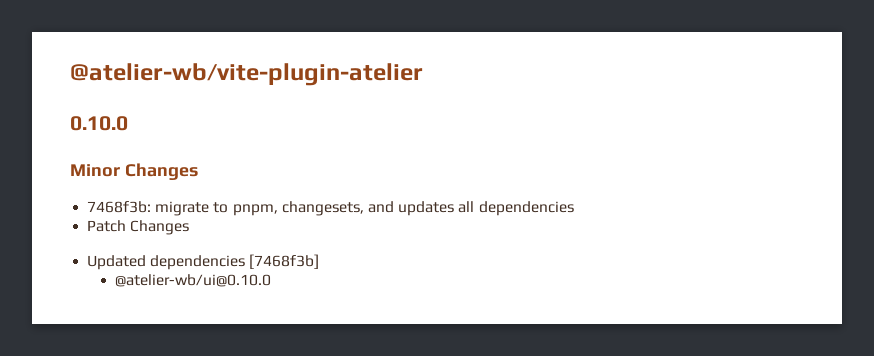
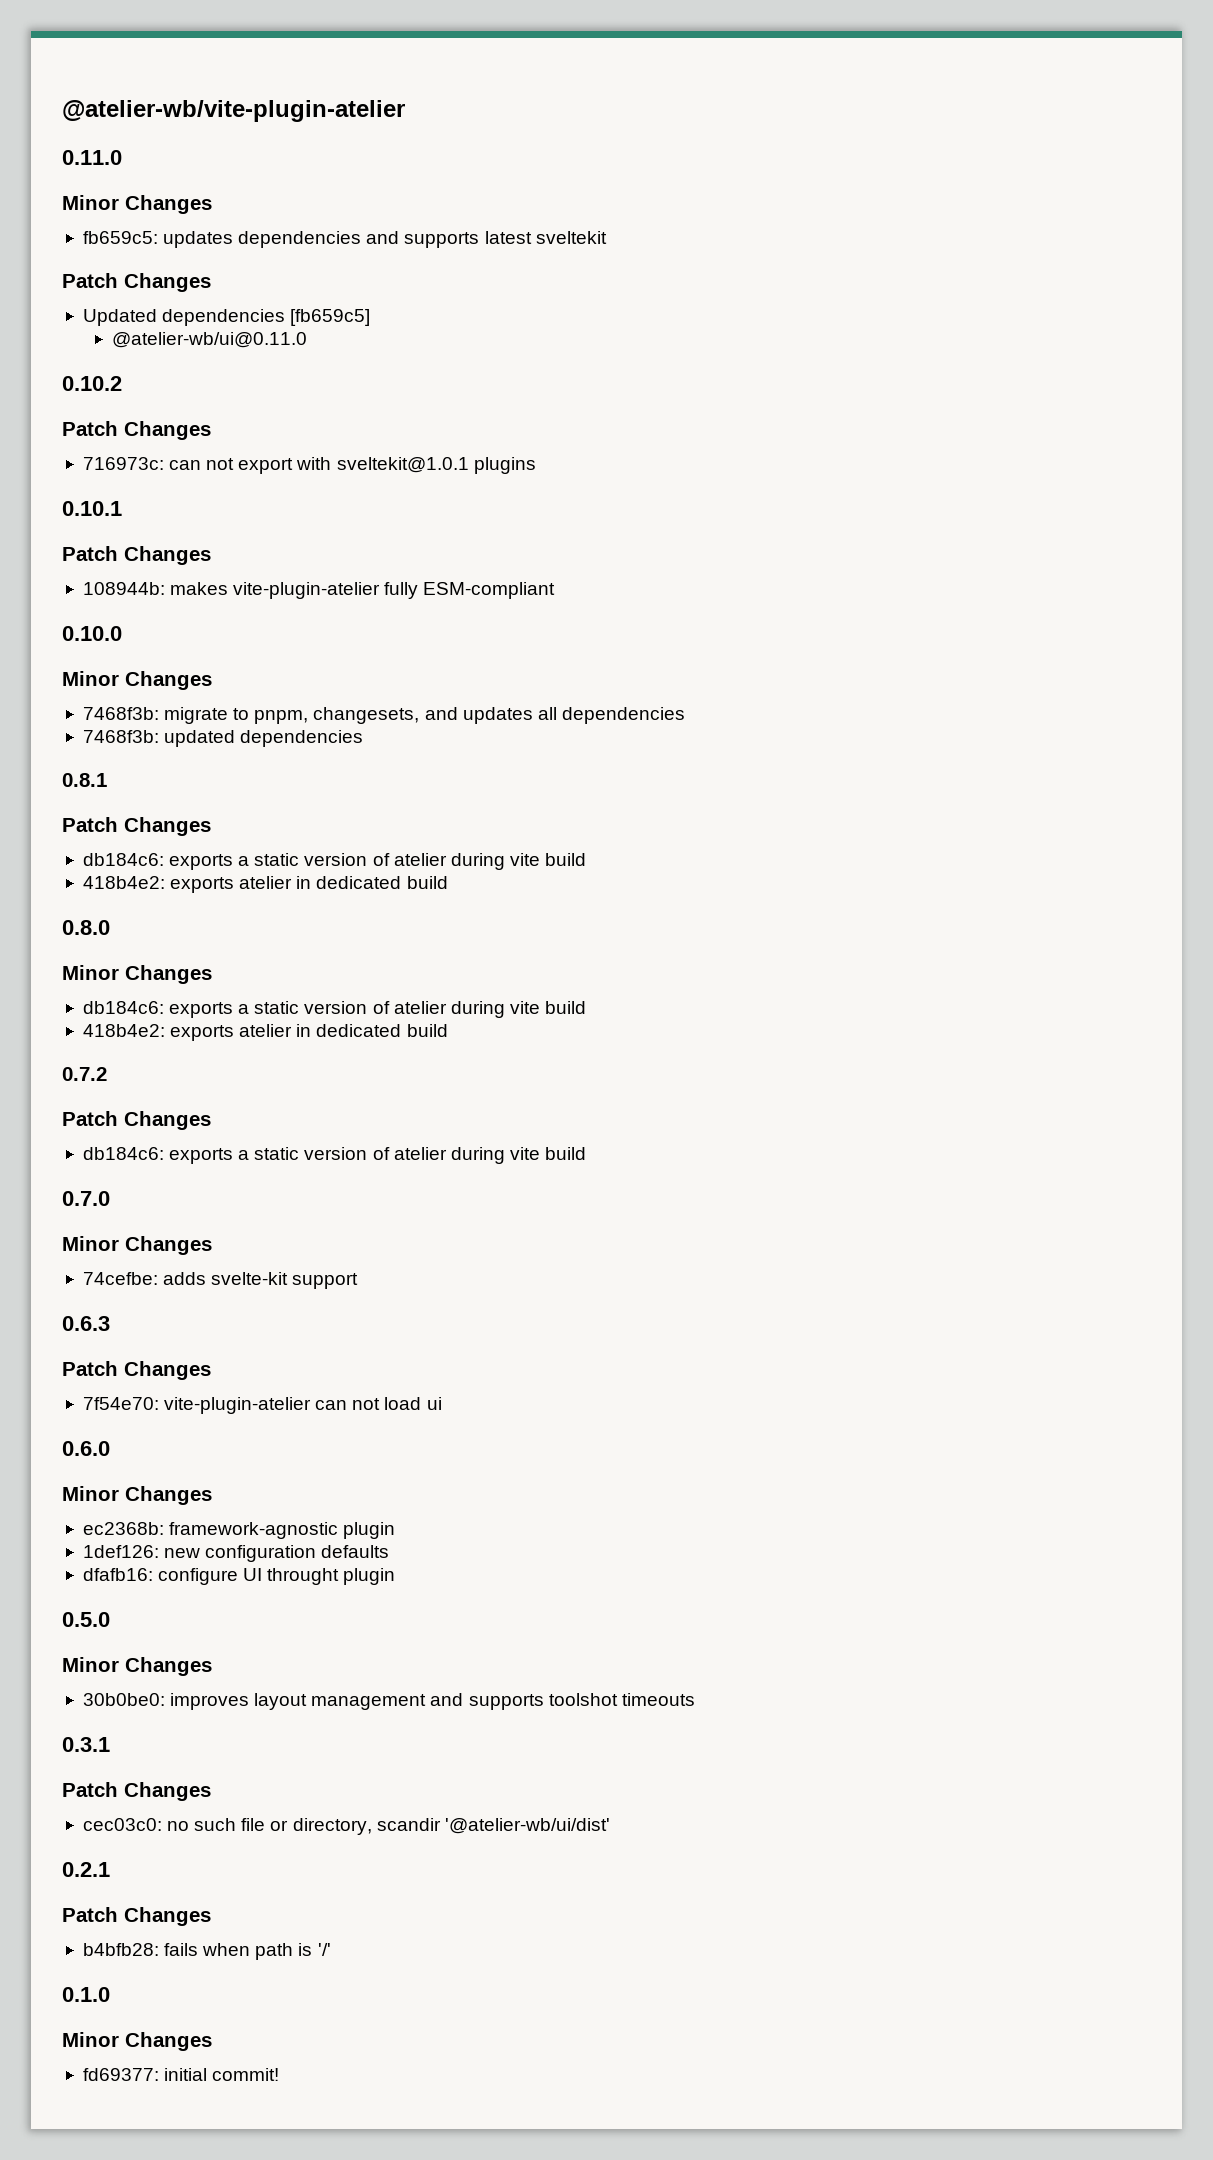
(423, 74) none -> [62,150,122,165] [62,195,212,214] [82,231,607,248] [62,273,211,292] [82,309,371,326] [112,332,308,348] [62,376,122,391] [62,421,211,440] [82,457,536,474] [62,501,122,516] [62,546,211,565] [82,582,556,599] // 0.11.0 // Minor Changes // fb659c5: updates dependencies and supports latest sveltekit // Patch Changes // Updated dependencies [fb659c5] // @atelier-wb/ui@0.11.0 // 0.10.2 // Patch Changes // 716973c: can not export with sveltekit@1.0.1 plugins // 0.10.1 // Patch Changes // 108944b: makes vite-plugin-atelier fully ESM-compliant
[87,220,190,235] [87,254,320,270] [115,274,272,287] Patch Changes // Updated dependencies [7468f3b] // @atelier-wb/ui@0.10.0 -> [82,730,364,747] [62,773,107,787] [62,817,211,836] [82,853,587,870] [82,876,448,893] [62,920,110,935] [62,965,212,984] [82,1001,587,1018] [82,1024,448,1041] [62,1067,107,1081] [62,1111,211,1130] [82,1147,587,1164] [62,1191,110,1206] [62,1236,212,1255] [82,1272,359,1289] [62,1316,110,1331] [62,1361,211,1380] [82,1397,442,1414] [62,1441,110,1456] [62,1486,212,1505] [82,1522,396,1539] [82,1545,390,1562] [82,1568,396,1585] [62,1612,110,1627] [62,1657,212,1676] [82,1693,695,1710] [62,1737,110,1752] [62,1782,211,1801] [82,1818,610,1835] [62,1862,110,1877] [62,1907,211,1926] [82,1943,331,1960] [62,1987,110,2002] [62,2032,212,2051] [82,2068,280,2081] 7468f3b: updated dependencies // 0.8.1 // Patch Changes // db184c6: exports a static version of atelier during vite build // 418b4e2: exports atelier in dedicated build // 0.8.0 // Minor Changes // db184c6: exports a static version of atelier during vite build // 418b4e2: exports atelier in dedicated build // 0.7.2 // Patch Changes // db184c6: exports a static version of atelier during vite build // 0.7.0 // Minor Changes // 74cefbe: adds svelte-kit support // 0.6.3 // Patch Changes // 7f54e70: vite-plugin-atelier can not load ui // 0.6.0 // Minor Changes // ec2368b: framework-agnostic plugin // 1def126: new configuration defaults // dfafb16: configure UI throught plugin // 0.5.0 // Minor Changes // 30b0be0: improves layout management and supports toolshot timeouts // 0.3.1 // Patch Changes // cec03c0: no such file or directory, scandir '@atelier-wb/ui/dist' // 0.2.1 // Patch Changes // b4bfb28: fails when path is '/' // 0.1.0 // Minor Changes // fd69377: initial commit!

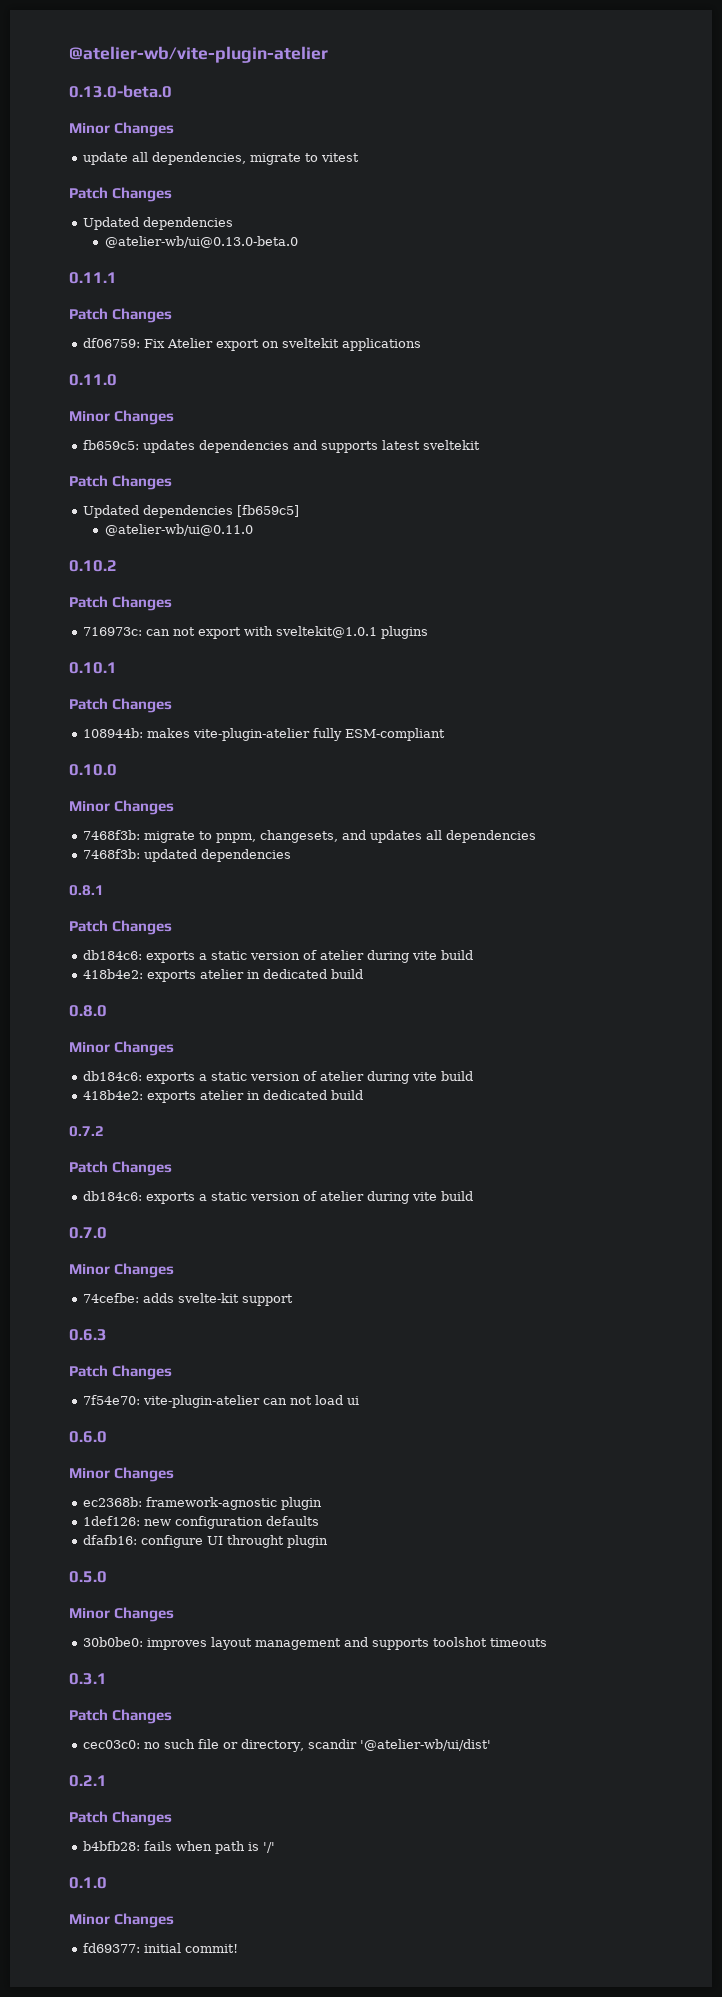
(405, 111) none -> [69,85,172,98] [69,122,175,137] [82,152,359,165] [69,187,173,202] [82,217,233,230] [104,236,298,248] [69,272,117,284] [69,308,173,323] [82,338,421,351] // 0.13.0-beta.0 // Minor Changes // update all dependencies, migrate to vitest // Patch Changes // Updated dependencies // @atelier-wb/ui@0.13.0-beta.0 // 0.11.1 // Patch Changes // df06759: Fix Atelier export on sveltekit applications

